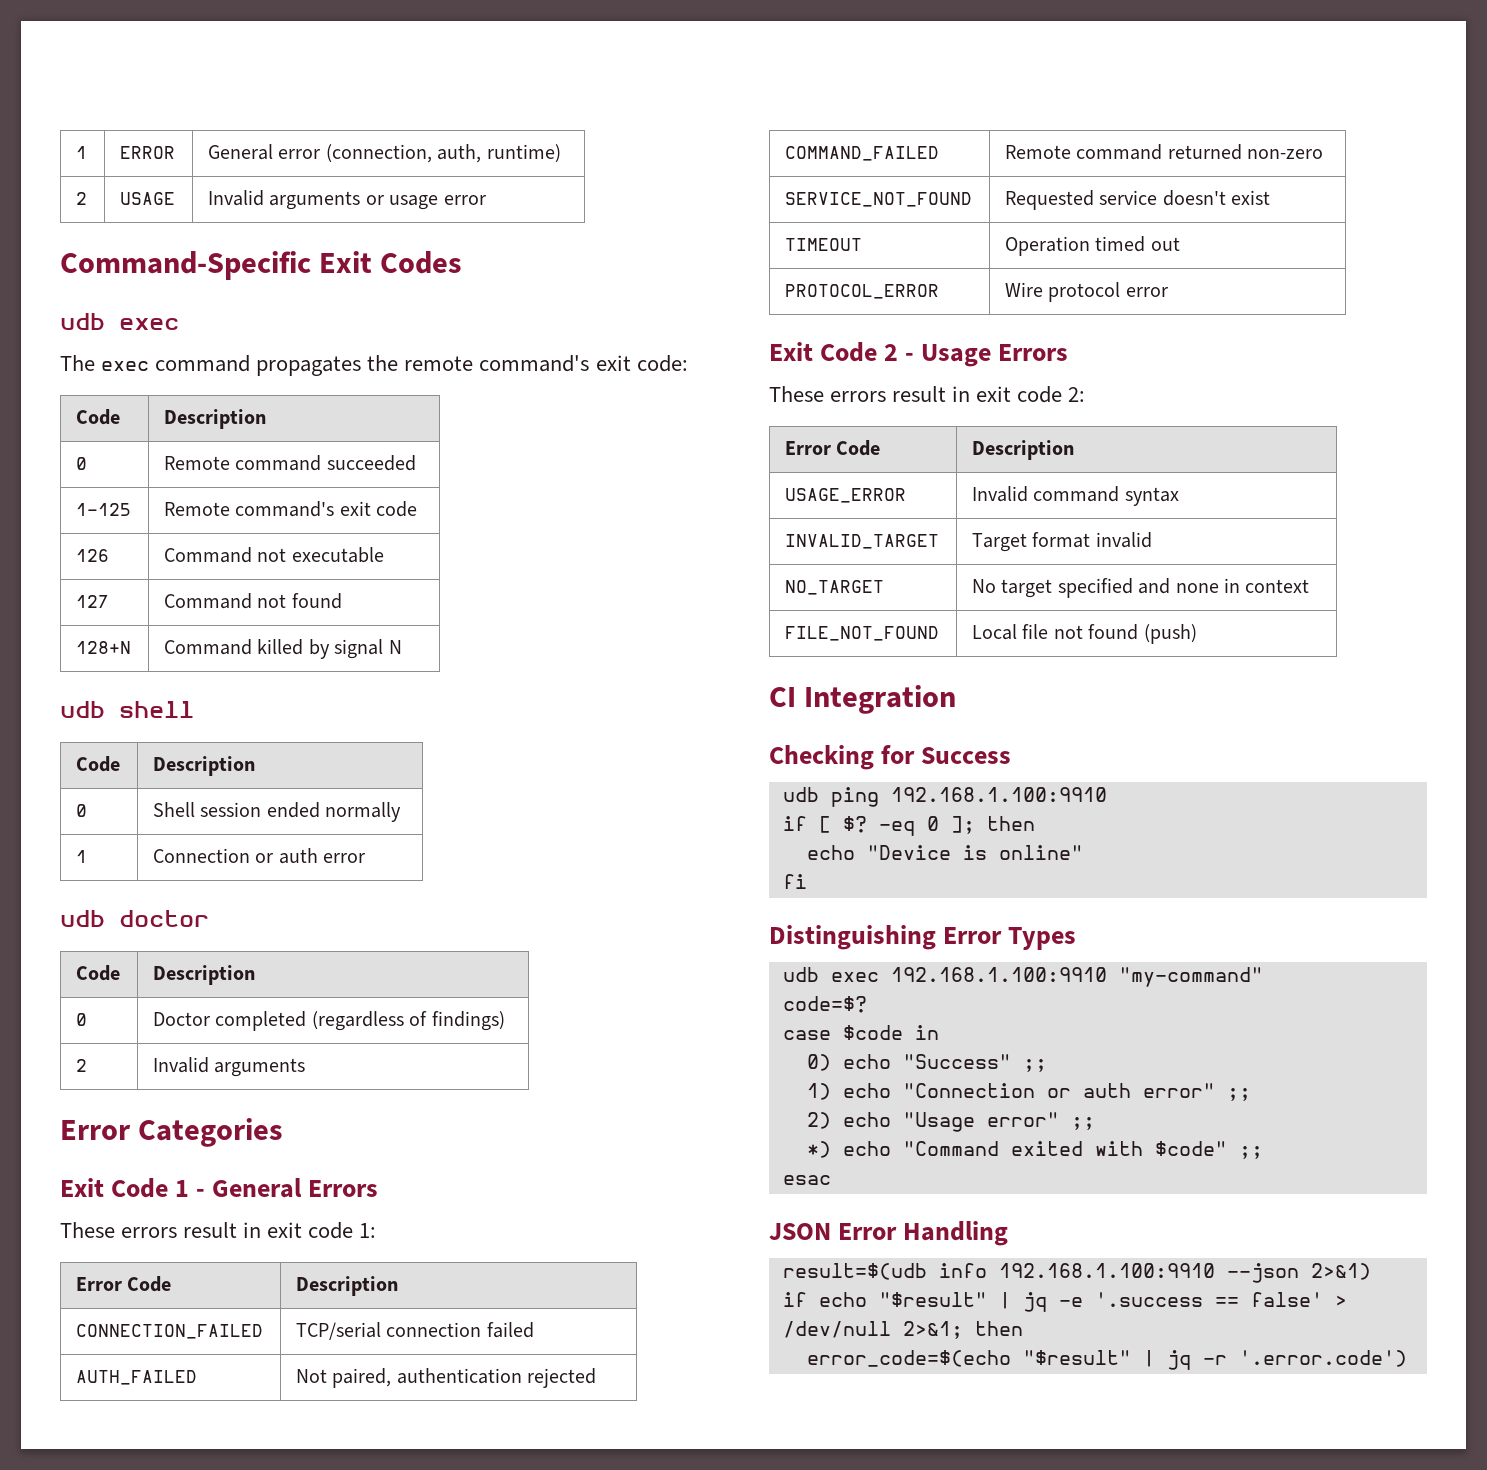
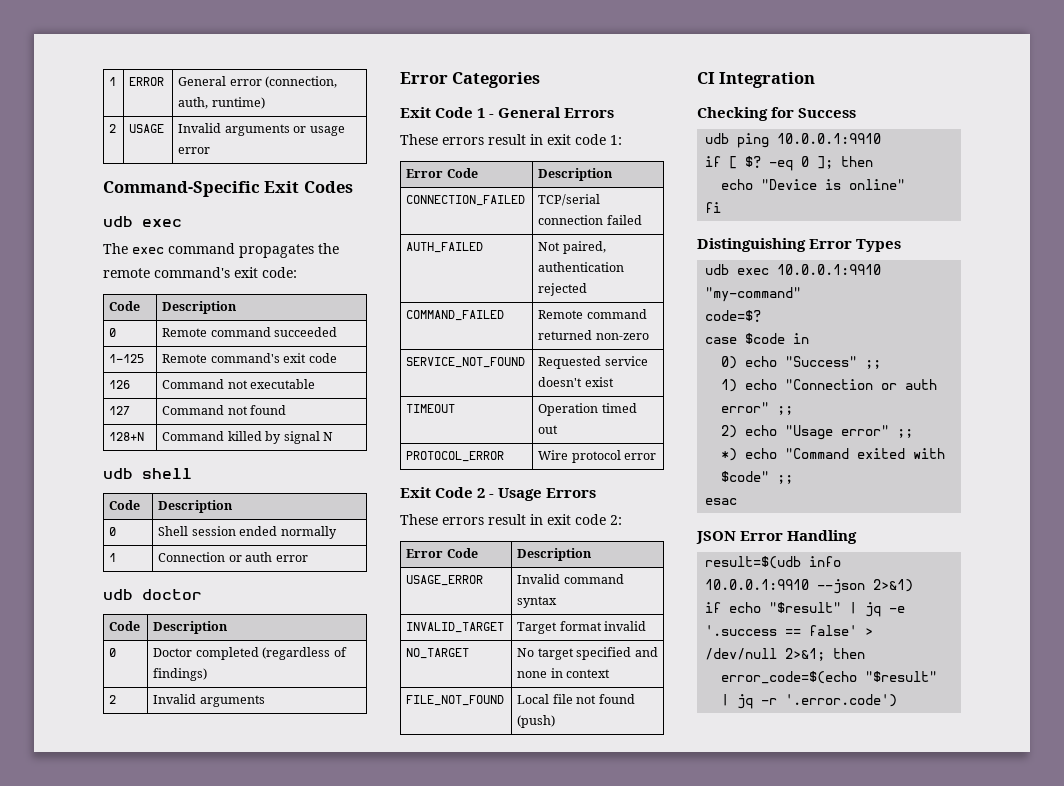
[890,787,1107,802] 192.168.1.100:9910 -> [777,133,882,144] 10.0.0.1:9910
[890,967,1107,982] 192.168.1.100:9910 -> [777,264,882,275] 10.0.0.1:9910
[998,1263,1215,1278] 192.168.1.100:9910 -> [705,579,810,590] 10.0.0.1:9910

